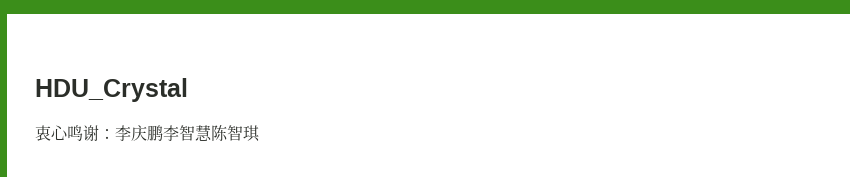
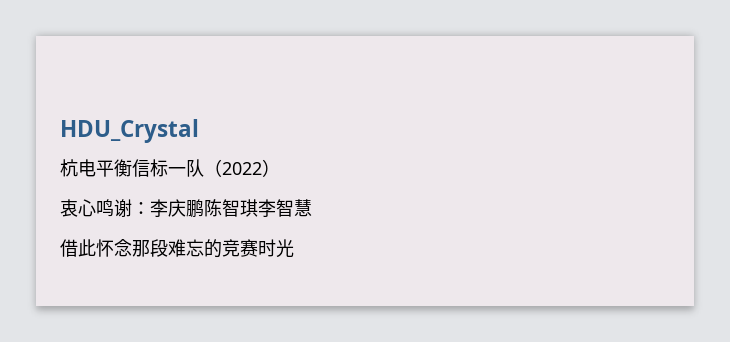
(188, 90) none -> [60,159,280,177] // 杭电平衡信标一队（2022）
(163, 133) none -> [204,199,258,217] 陈智琪
[211,125,260,142] 陈智琪 -> [60,239,294,258] // 借此怀念那段难忘的竞赛时光

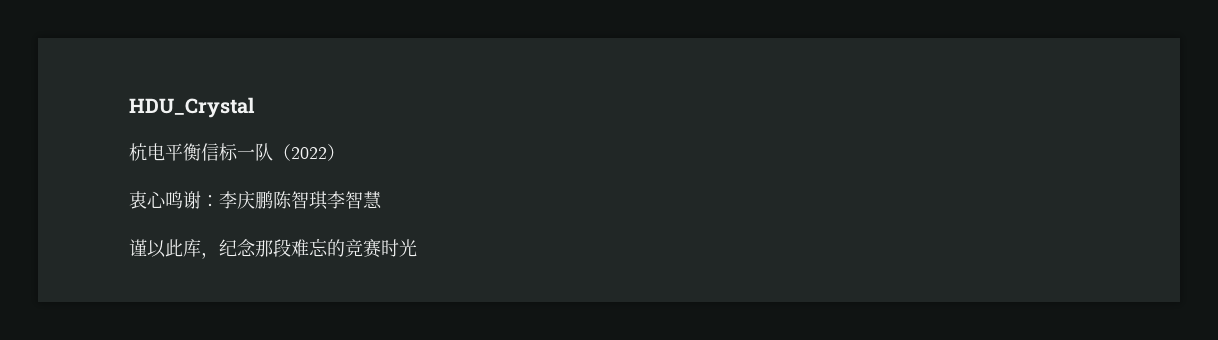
[60,239,114,257] 借此怀 -> [129,239,237,259] 谨以此库，纪

